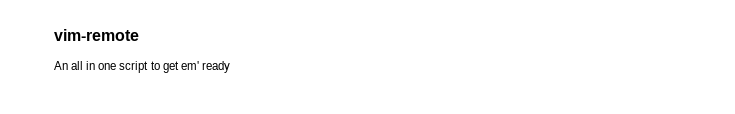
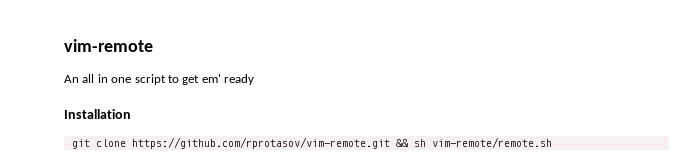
(230, 67) none -> [64,109,131,119] [71,137,552,149] // Installation // git clone https://github.com/rprotasov/vim-remote.git && sh vim-remote/remote.sh

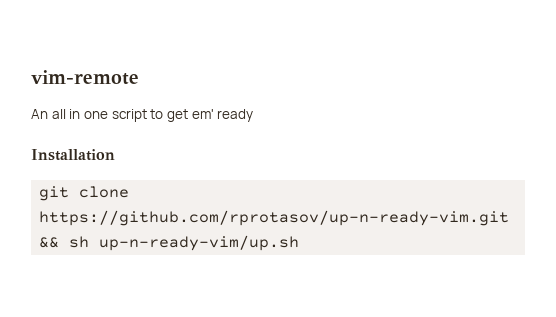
[131,137,390,149] https://github.com/rprotasov/vim-remote.git -> [39,210,510,226] https://github.com/rprotasov/up-n-ready-vim.git
[431,137,552,148] vim-remote/remote.sh -> [99,235,300,251] up-n-ready-vim/up.sh

